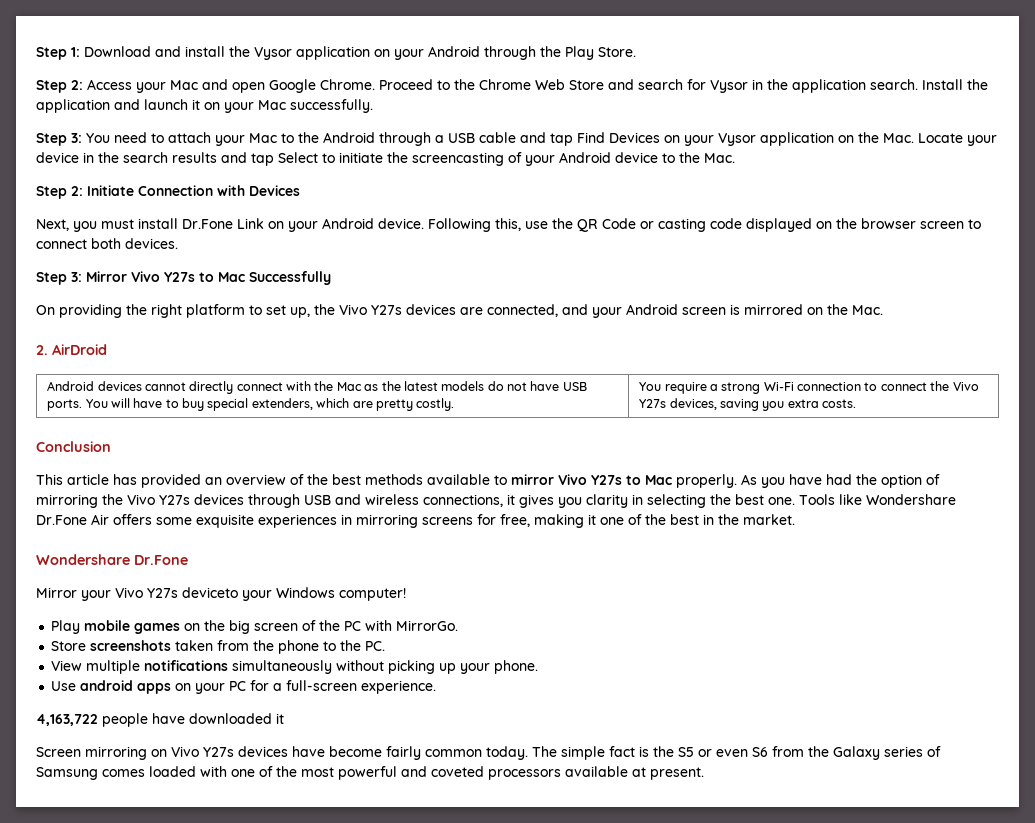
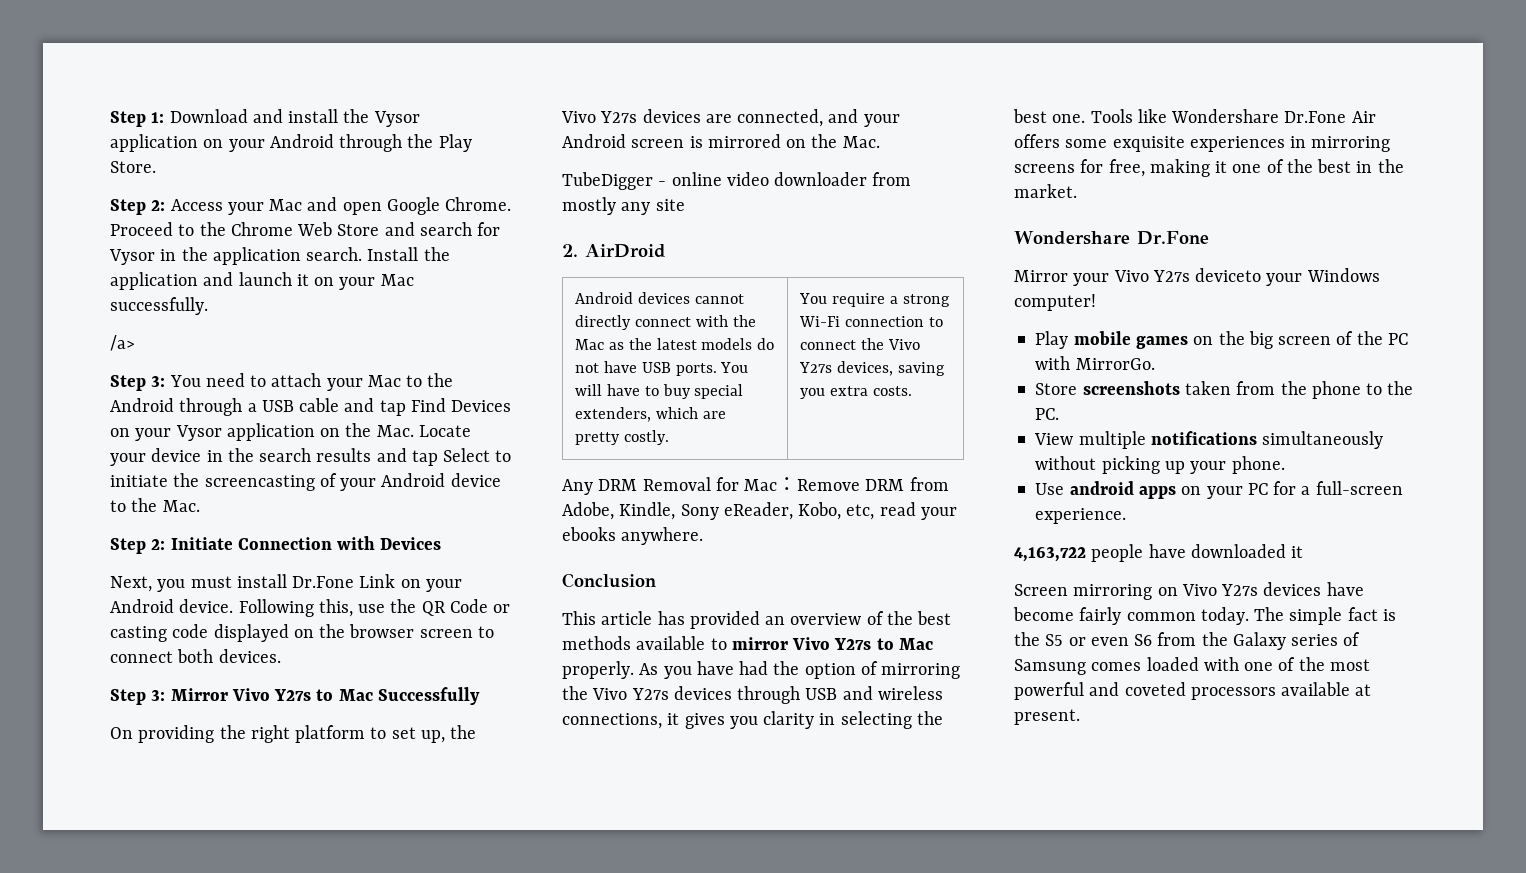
(373, 106) none -> [110,335,135,351] // /a>
(883, 310) none -> [562,172,912,190] [562,197,685,215] // TubeDigger - online video downloader from mostly any site
(857, 403) none -> [562,477,949,495] [562,502,957,520] [562,527,704,545] // Any DRM Removal for Mac：Remove DRM from Adobe, Kindle, Sony eReader, Kobo, etc, read your ebooks anywhere.

